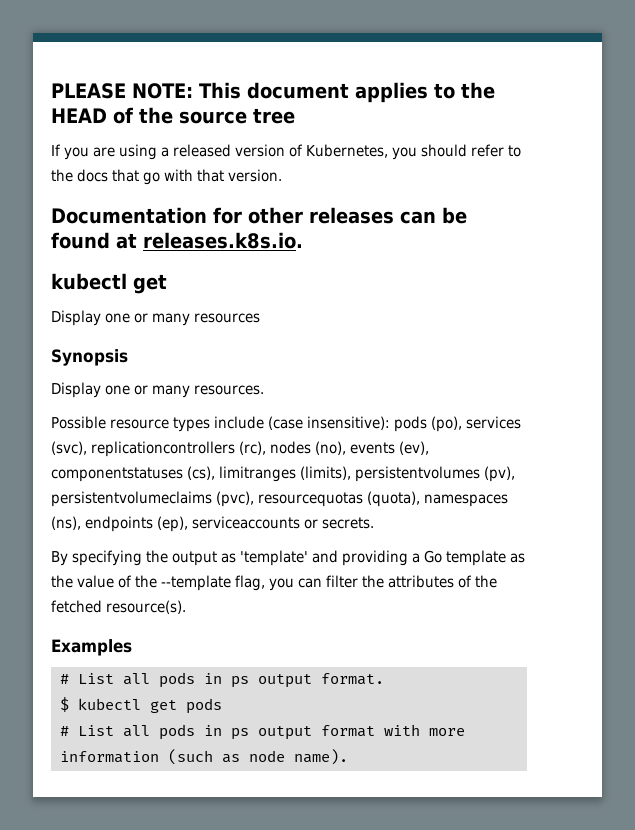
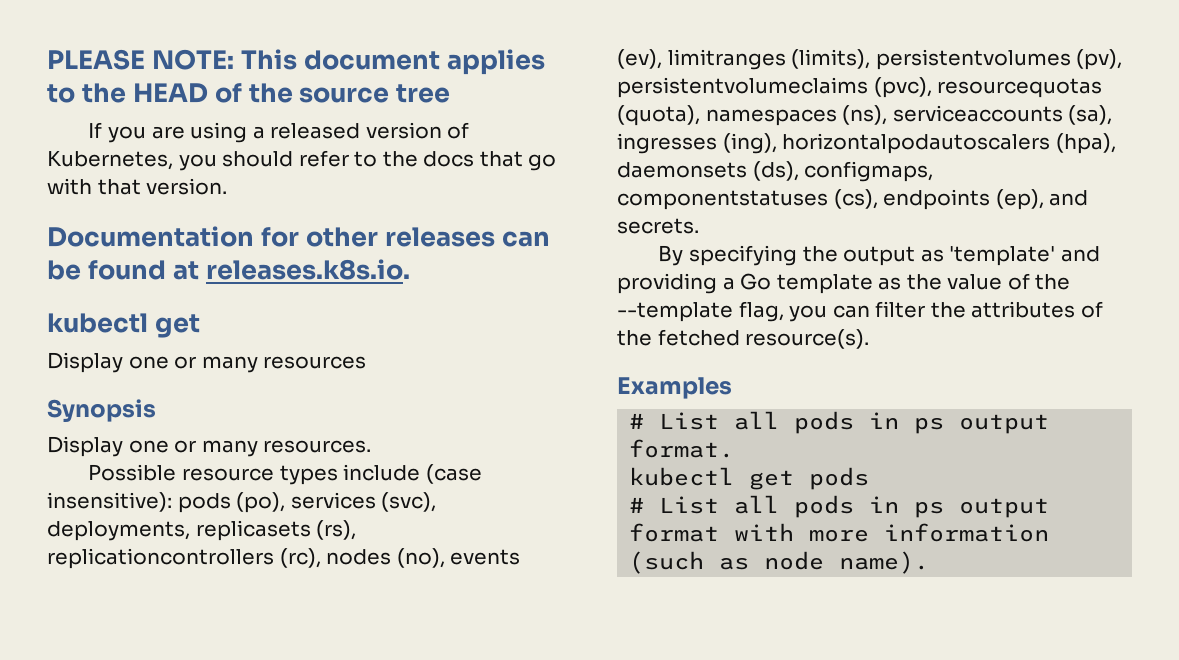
(87, 448) none -> [47,520,357,541] deployments, replicasets (rs),
[51,466,215,482] componentstatuses (cs), -> (662, 59) none
[85,516,318,532] endpoints (ep), serviceaccounts or -> [892,105,1113,125] [617,133,1116,154] [617,161,934,182] [617,189,1089,210] serviceaccounts (sa), ingresses (ing), horizontalpodautoscalers (hpa), daemonsets (ds), configmaps, componentstatuses (cs), endpoints (ep), and
[59,697,69,712] $ -> (735, 448) none

